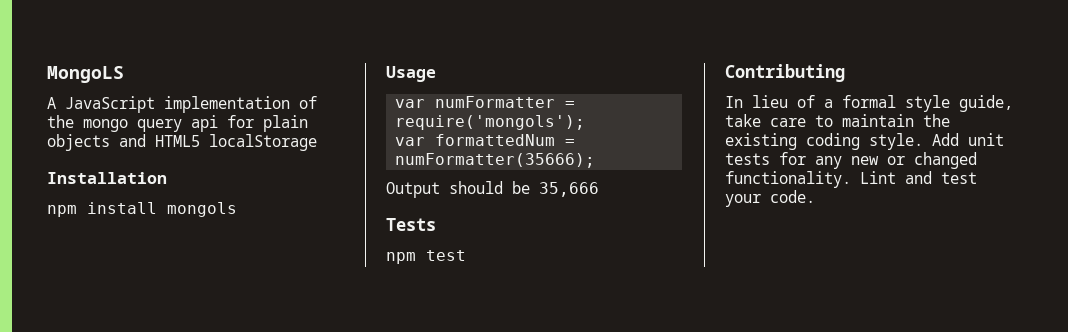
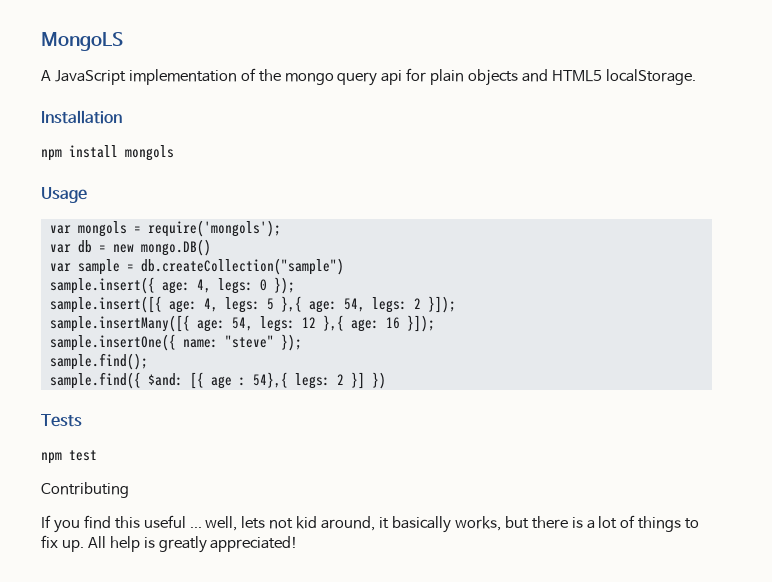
[209,134,317,151] localStorage -> [605,69,696,85] localStorage.
[435,96,556,108] numFormatter -> [77,221,127,237] mongols
[435,134,576,146] [395,153,596,168] [386,181,599,198] [386,218,436,231] [386,250,466,264] [725,64,845,82] [725,95,1013,112] [725,114,950,127] [725,133,1004,150] [725,152,977,169] [725,171,977,188] [725,190,815,207] formattedNum = numFormatter(35666); // Output should be 35,666 // Tests // npm test // Contributing // In lieu of a formal style guide, take care to maintain the existing coding style. Add unit tests for any new or changed functionality. Lint and test your code. -> [77,239,211,256] [49,258,344,275] [49,277,295,294] [49,296,456,313] [49,315,435,332] [49,334,302,351] [49,353,148,370] [49,372,386,389] [41,414,82,427] [41,450,97,464] [41,482,129,498] [41,515,700,533] [41,535,299,553] db = new mongo.DB() // var sample = db.createCollection("sample") // sample.insert({ age: 4, legs: 0 }); // sample.insert([{ age: 4, legs: 5 },{ age: 54, legs: 2 }]); // sample.insertMany([{ age: 54, legs: 12 },{ age: 16 }]); // sample.insertOne({ name: "steve" }); // sample.find(); // sample.find({ $and: [{ age : 54},{ legs: 2 }] }) // Tests // npm test // Contributing // If you find this useful ... well, lets not kid around, it basically works, but there is a lot of things to fix up. All help is greatly appreciated!

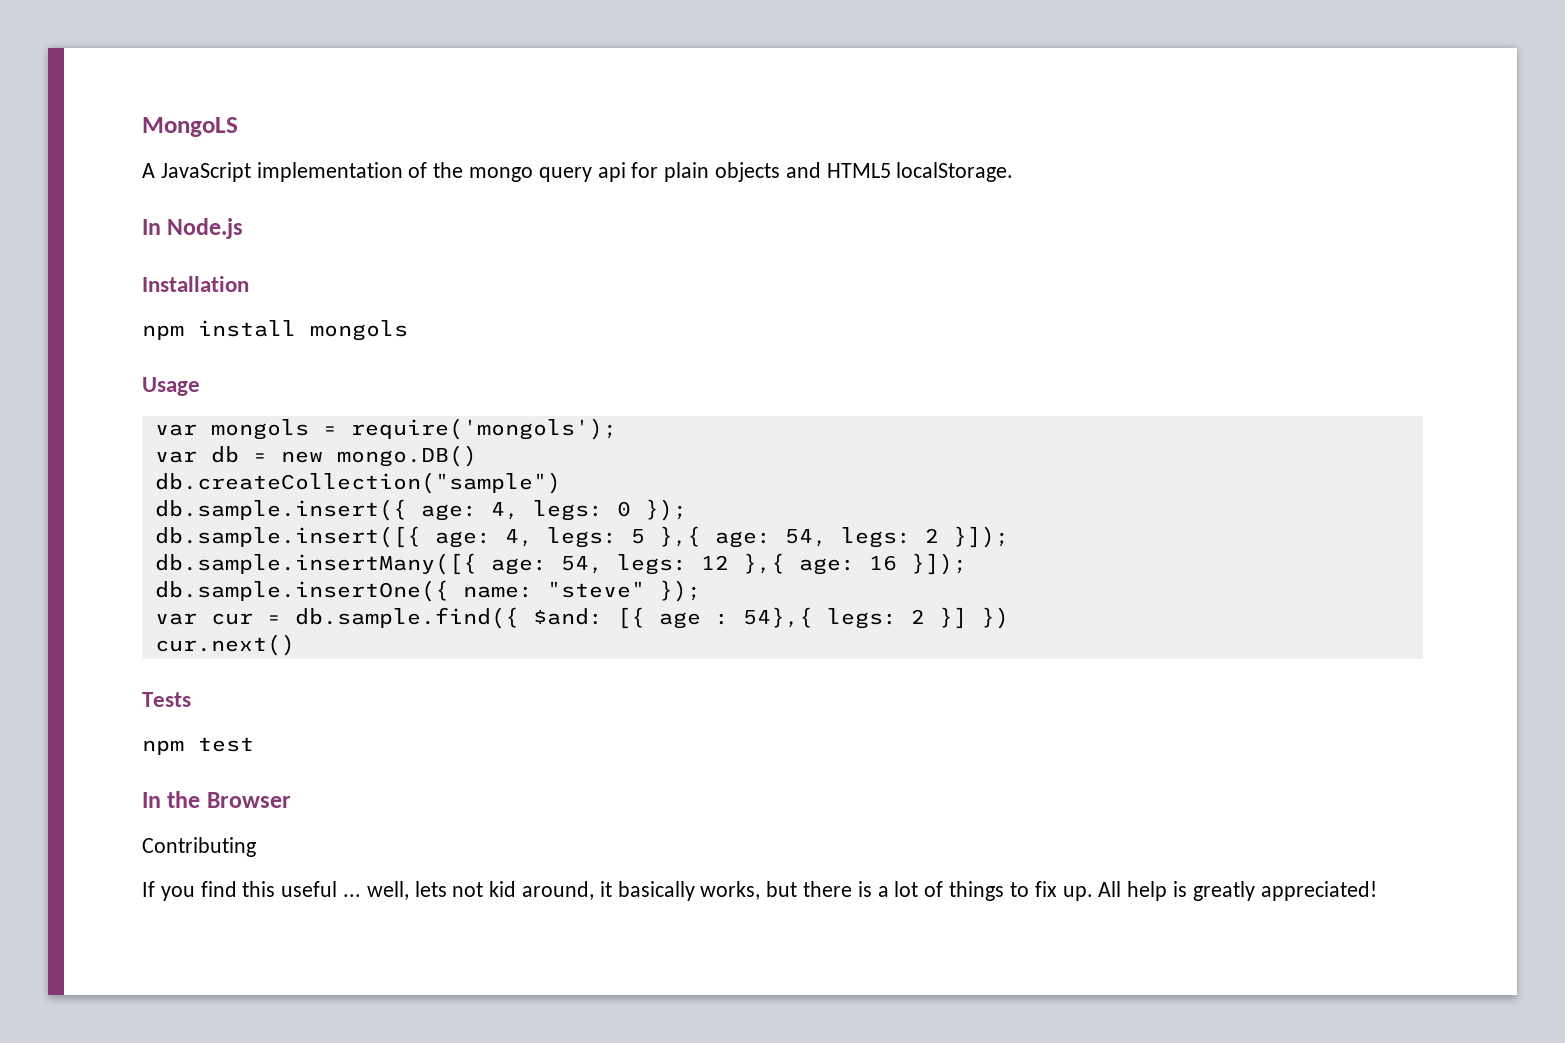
(696, 77) none -> [142,218,244,239] // In Node.js
[49,259,134,275] var sample = -> (477, 456) none
[49,277,155,294] sample.insert({ -> [154,499,407,521] db.sample.insert({
[49,296,162,313] sample.insert([{ -> [154,526,421,548] db.sample.insert([{
[49,315,190,332] sample.insertMany([{ -> [154,553,477,575] db.sample.insertMany([{
[49,334,176,351] sample.insertOne({ -> [154,580,449,602] db.sample.insertOne({
[49,353,148,370] [49,372,141,389] sample.find(); // sample.find({ -> [154,607,519,629] var cur = db.sample.find({
(386, 380) none -> [154,634,295,656] // cur.next()
(97, 455) none -> [142,791,291,808] // In the Browser

